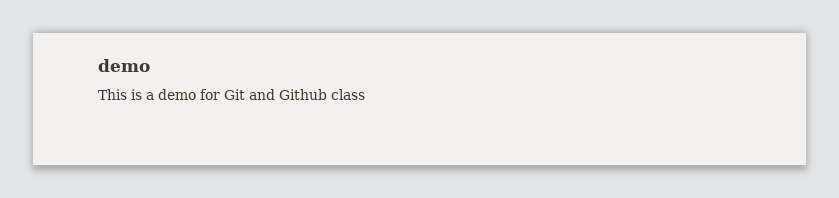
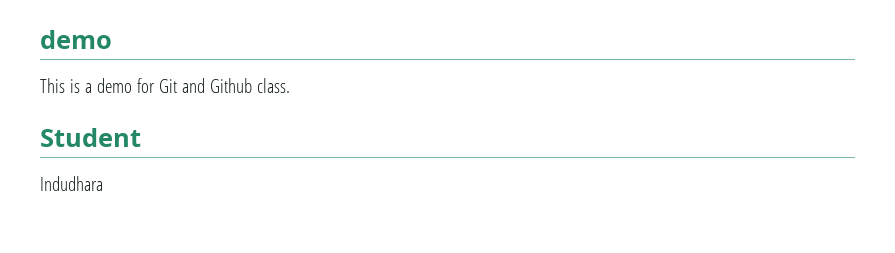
[331,89,365,100] class -> [256,78,290,93] [40,128,141,147] [40,176,103,191] class. // Student // Indudhara

